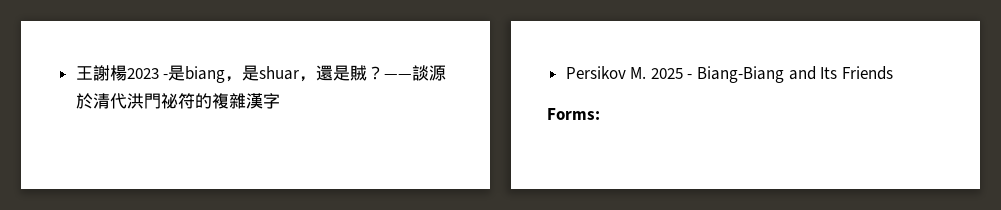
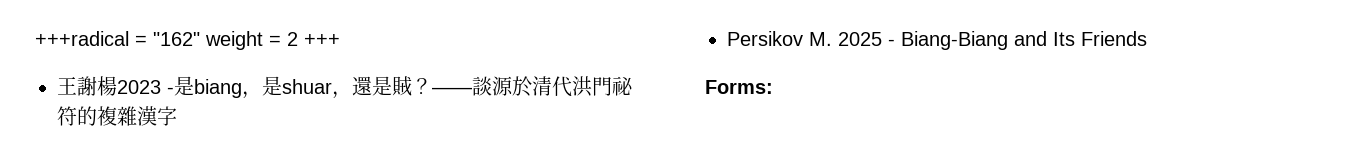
(75, 73) none -> [35,31,340,50] +++radical = "162" weight = 2 +++ //

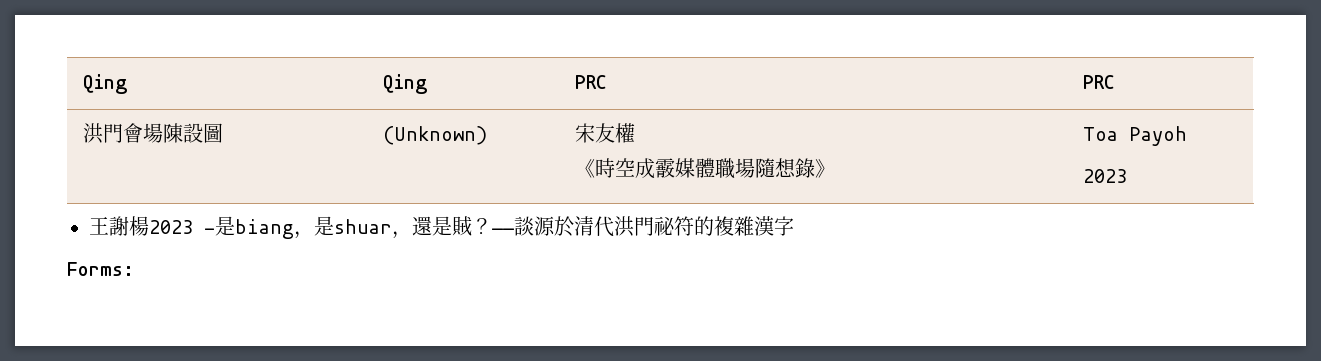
[35,31,340,50] +++radical = "162" weight = 2 +++ -> [82,74,127,94] [382,74,427,94] [574,75,607,89] [1082,75,1115,89] [82,123,223,144] [382,126,487,145] [574,123,635,143] [574,158,835,179] [1082,126,1187,146] [1082,169,1127,183] Qing | Qing | PRC | PRC // 洪門會場陳設圖 | (Unknown) | 宋友權 // 《時空成霰媒體職場隨想錄》 | Toa Payoh // 2023
[727,31,1147,50] // Persikov M. 2025 - Biang-Biang and Its Friends -> (794, 226) none

